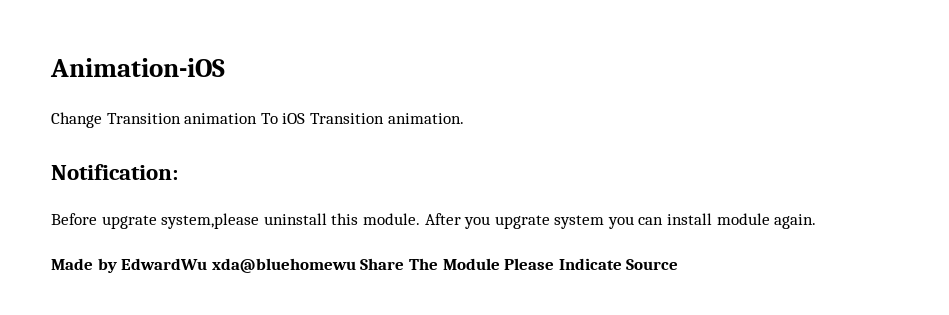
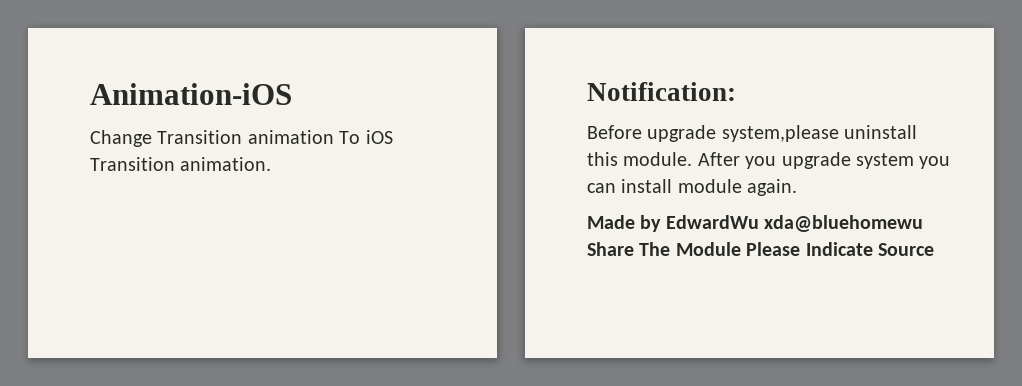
[101,215,157,229] upgrate -> [647,125,717,142] upgrade
[494,215,550,229] upgrate -> [781,152,851,169] upgrade

